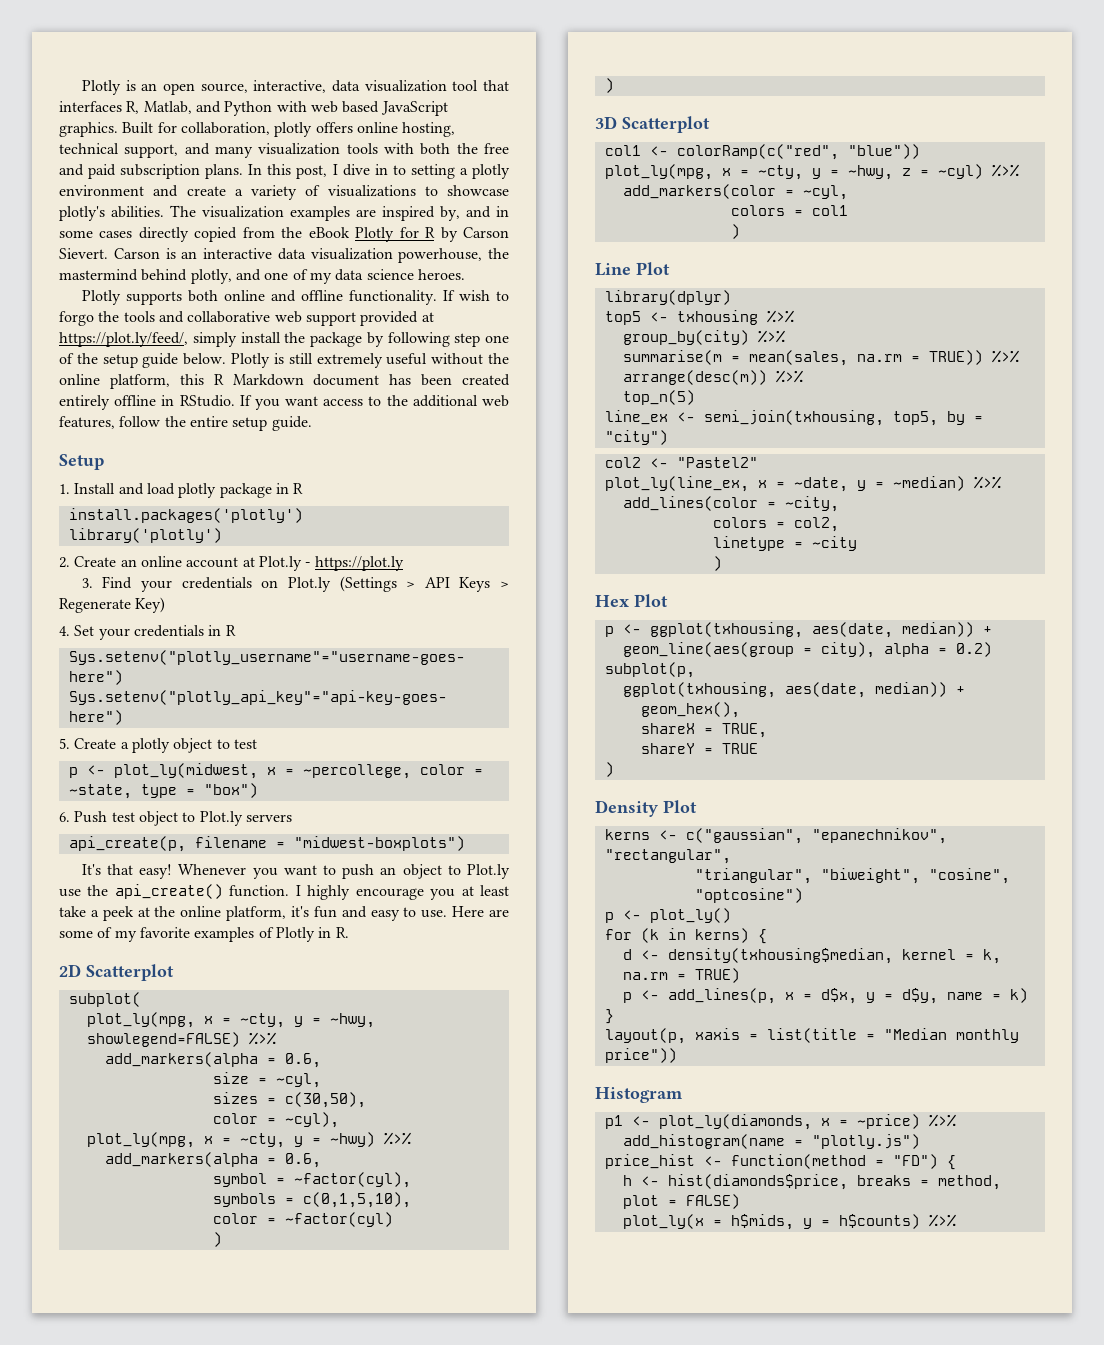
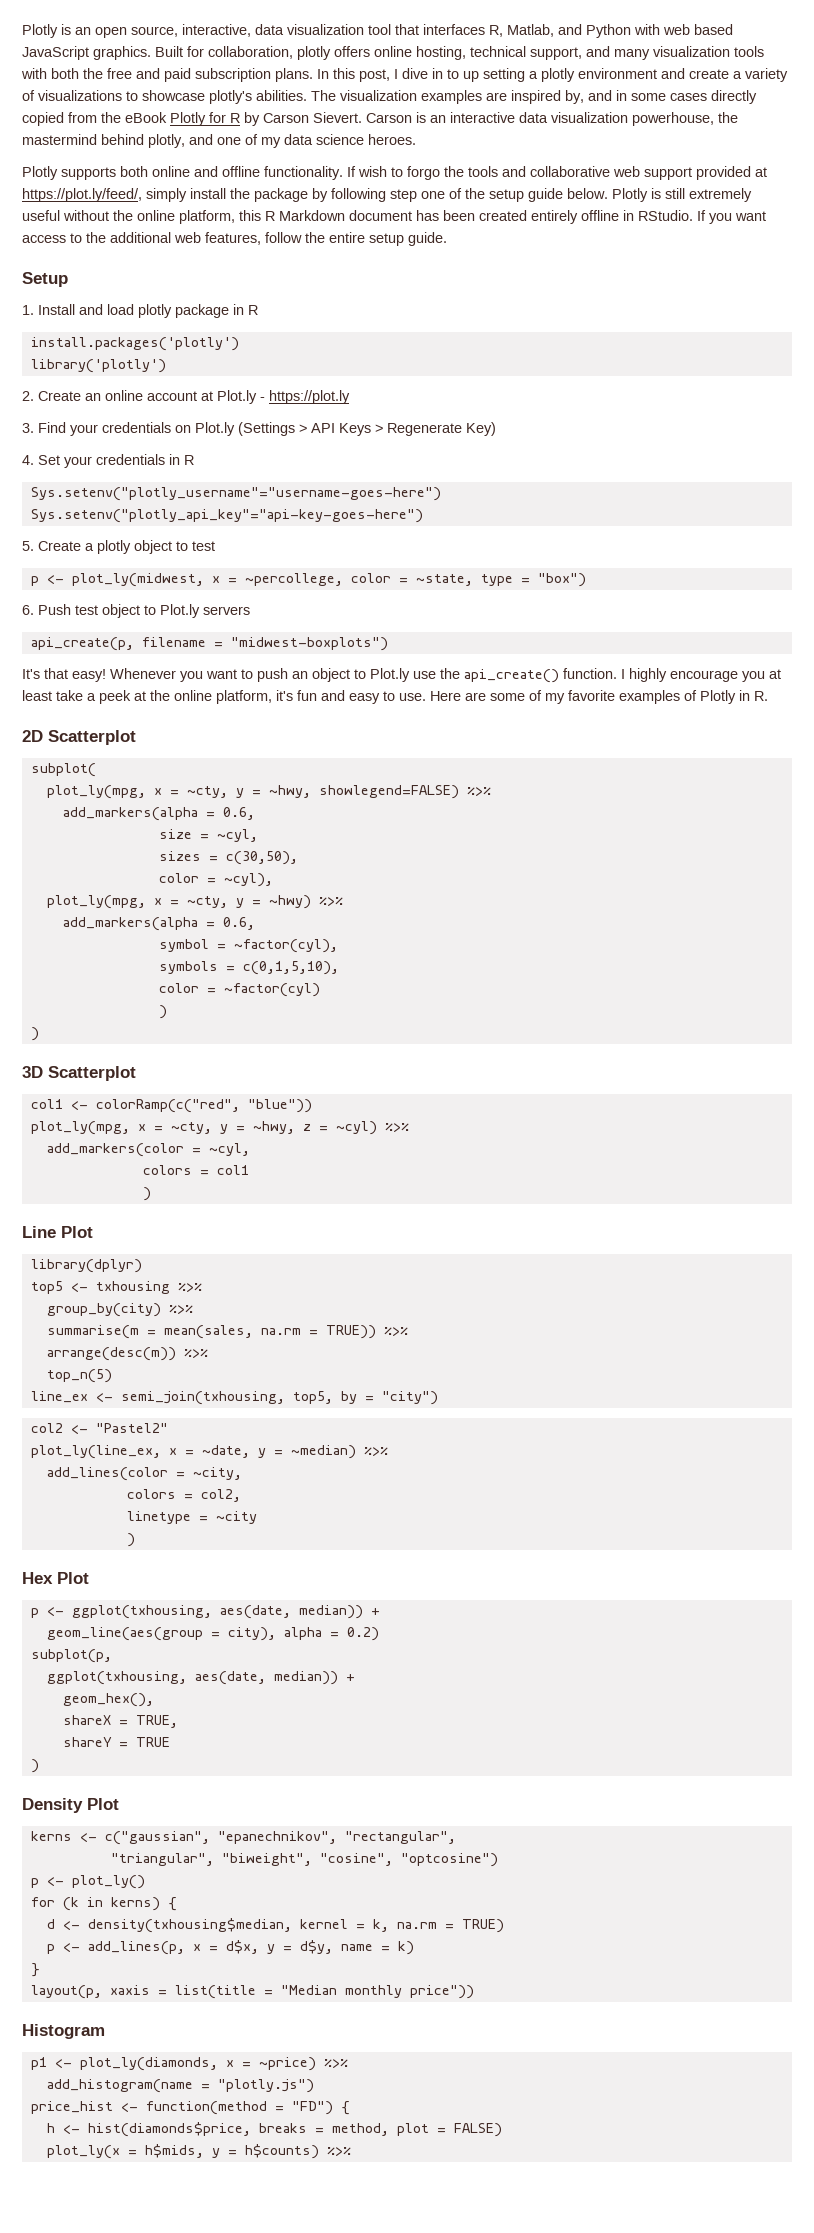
(406, 170) none -> [463,71,479,82] up

